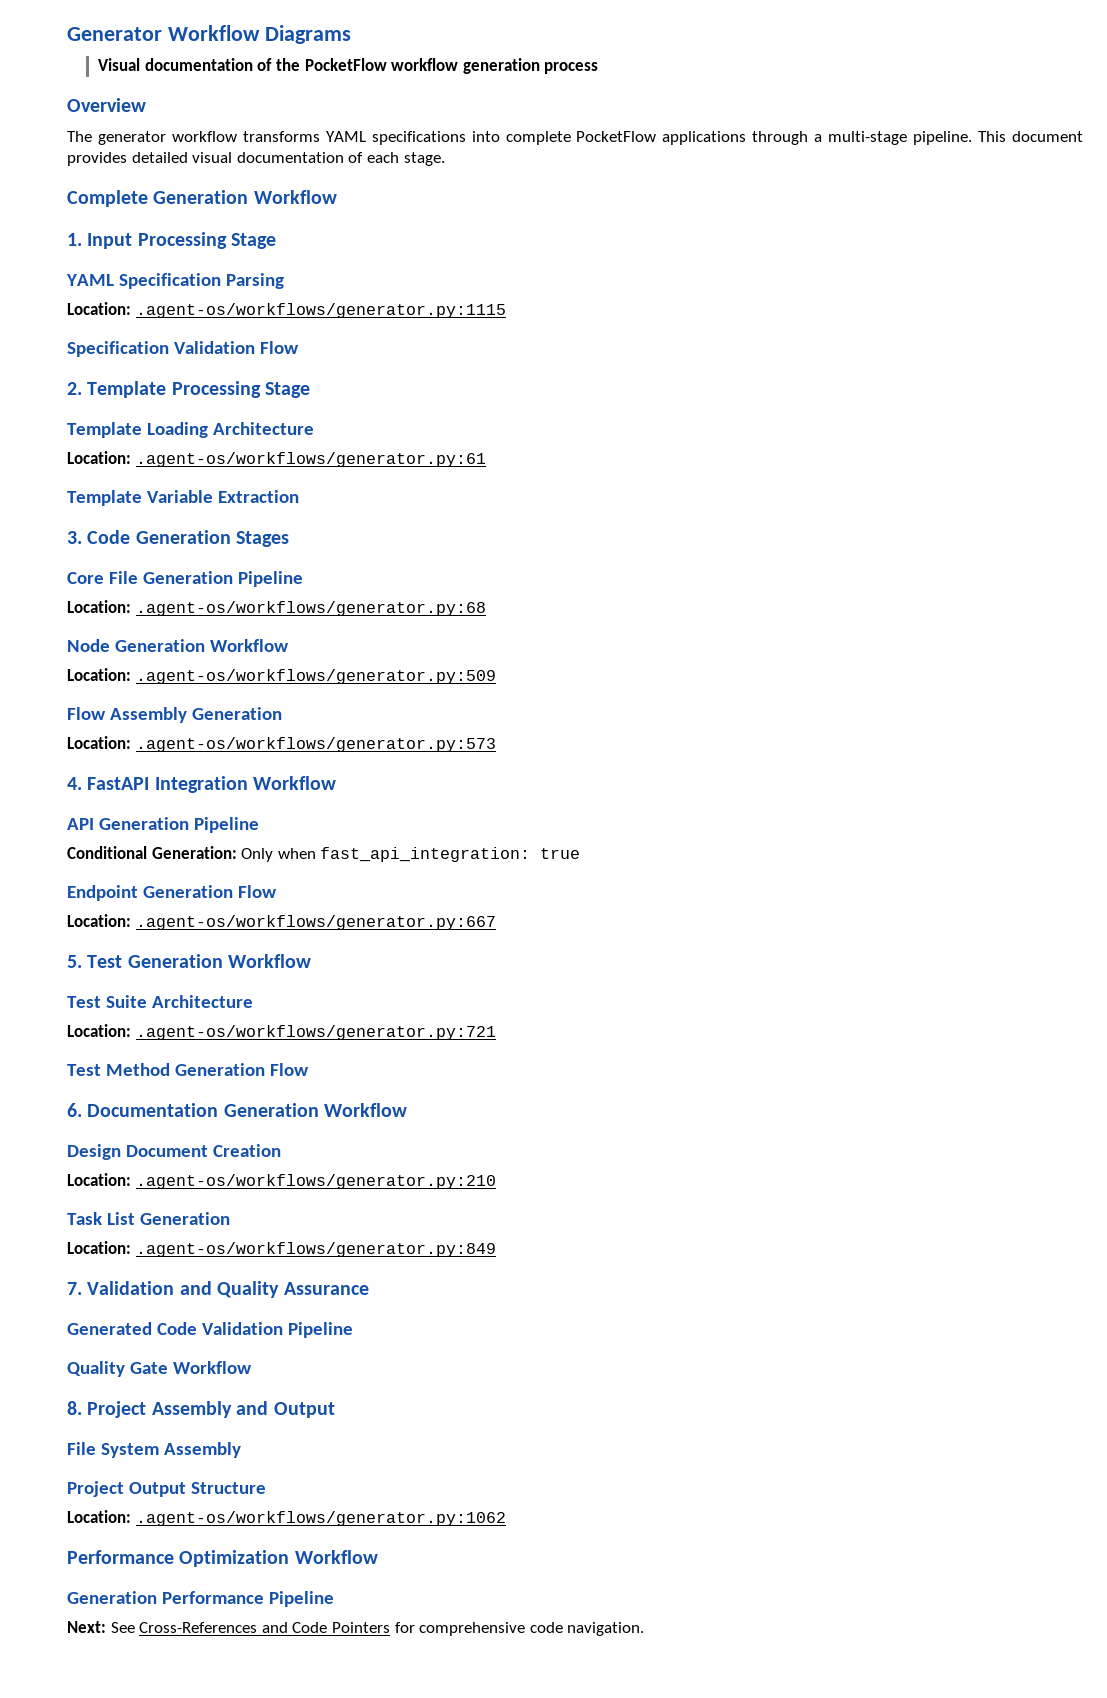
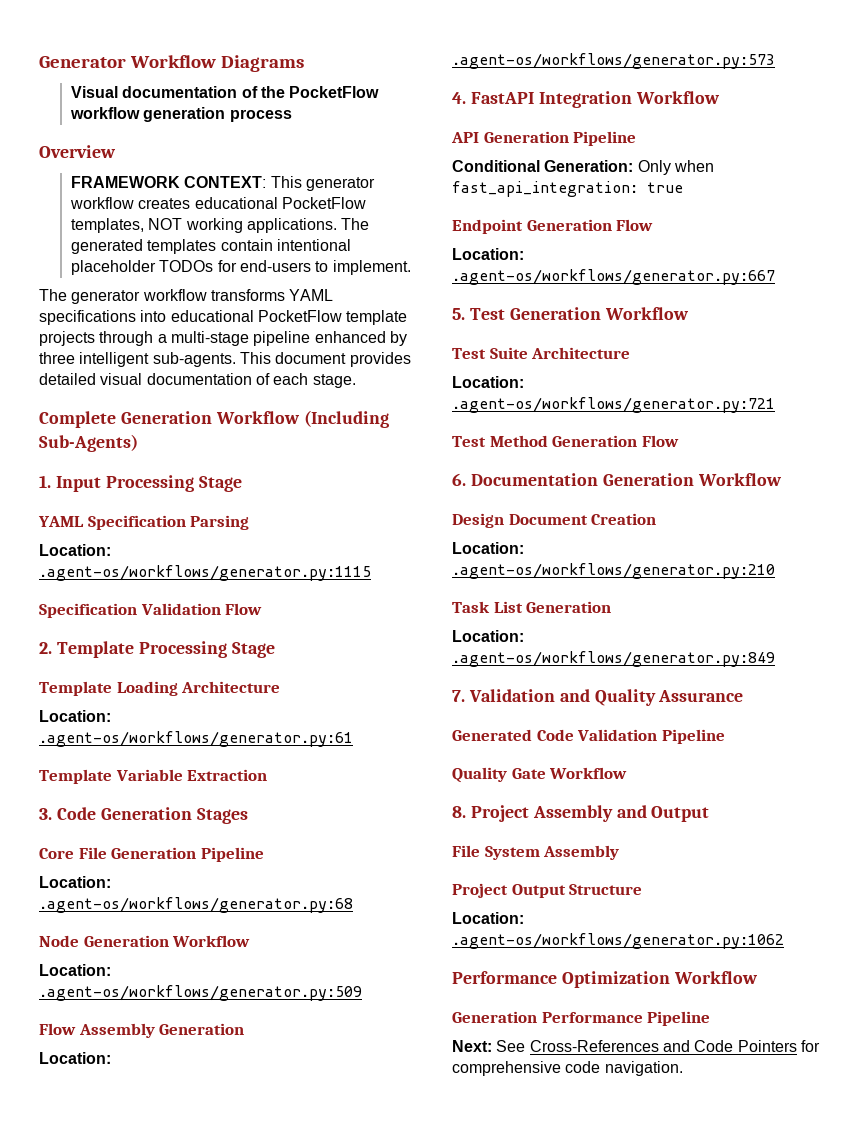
(146, 105) none -> [70,176,375,191] [69,197,366,209] [70,218,370,233] [70,239,351,254] [70,260,411,275] // FRAMEWORK CONTEXT: This generator workflow creates educational PocketFlow templates, NOT working applications. The generated templates contain intentional placeholder TODOs for end-users to implement.
[505,131,973,145] complete PocketFlow applications through a multi-stage pipeline. -> [170,310,408,325] [39,331,407,346] [39,352,236,367] educational PocketFlow template projects through a multi-stage pipeline enhanced by three intelligent sub-agents.
(337, 197) none -> [303,410,389,428] [39,434,138,452] (Including Sub-Agents)

